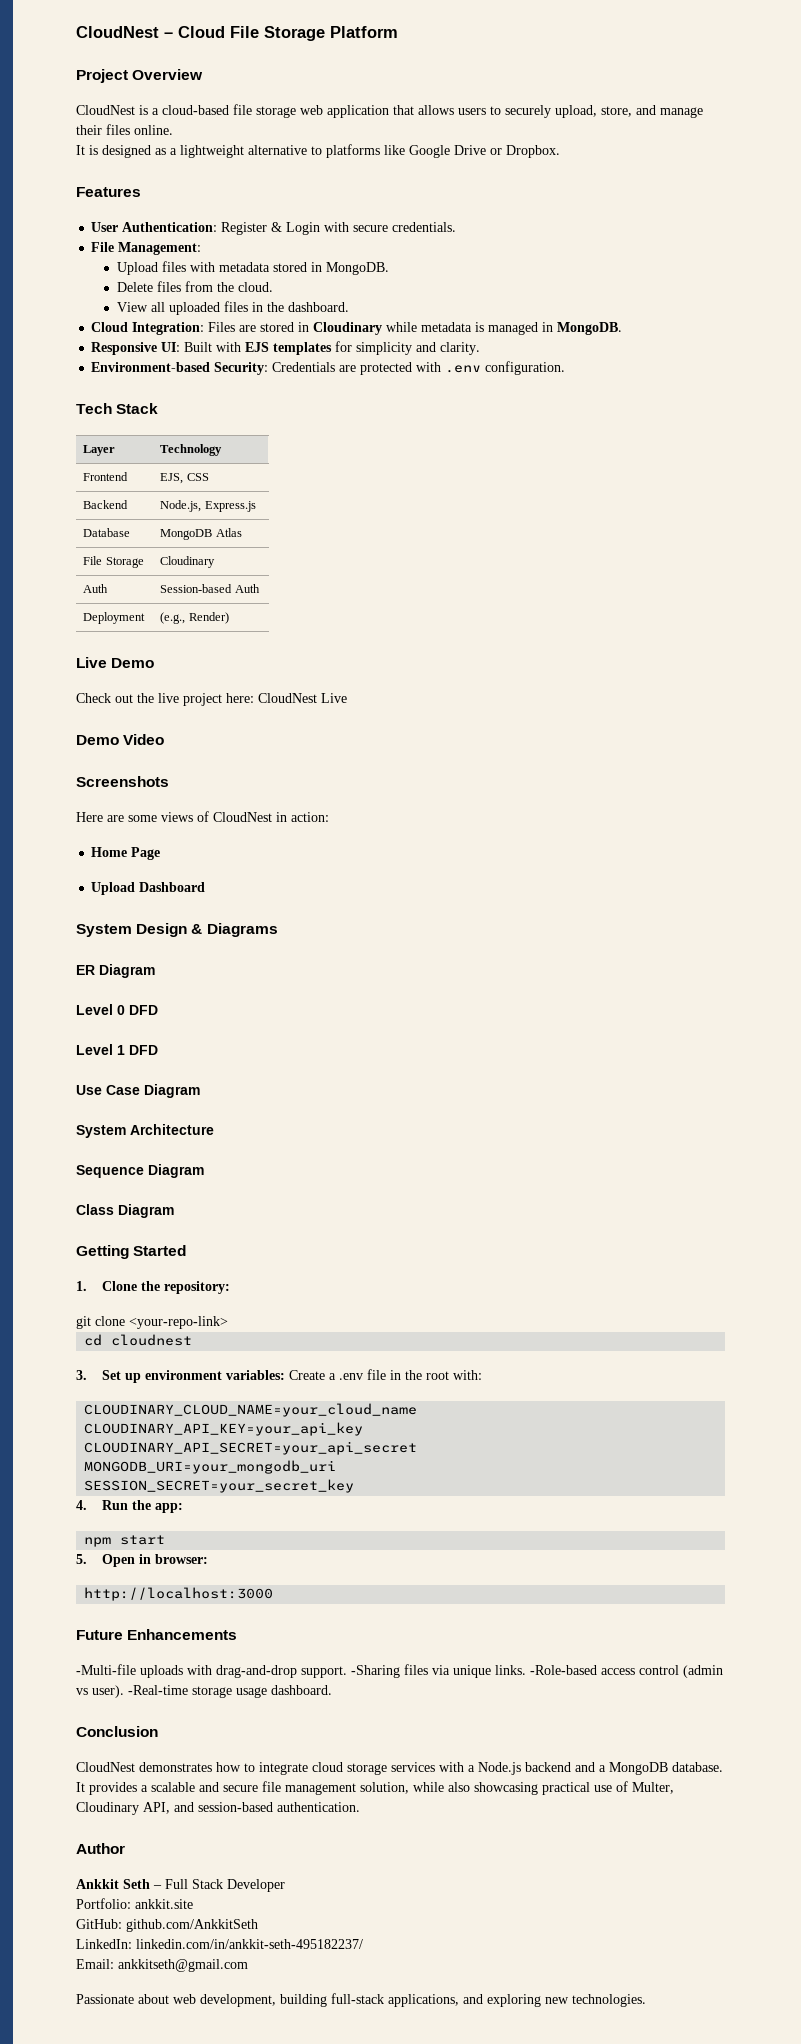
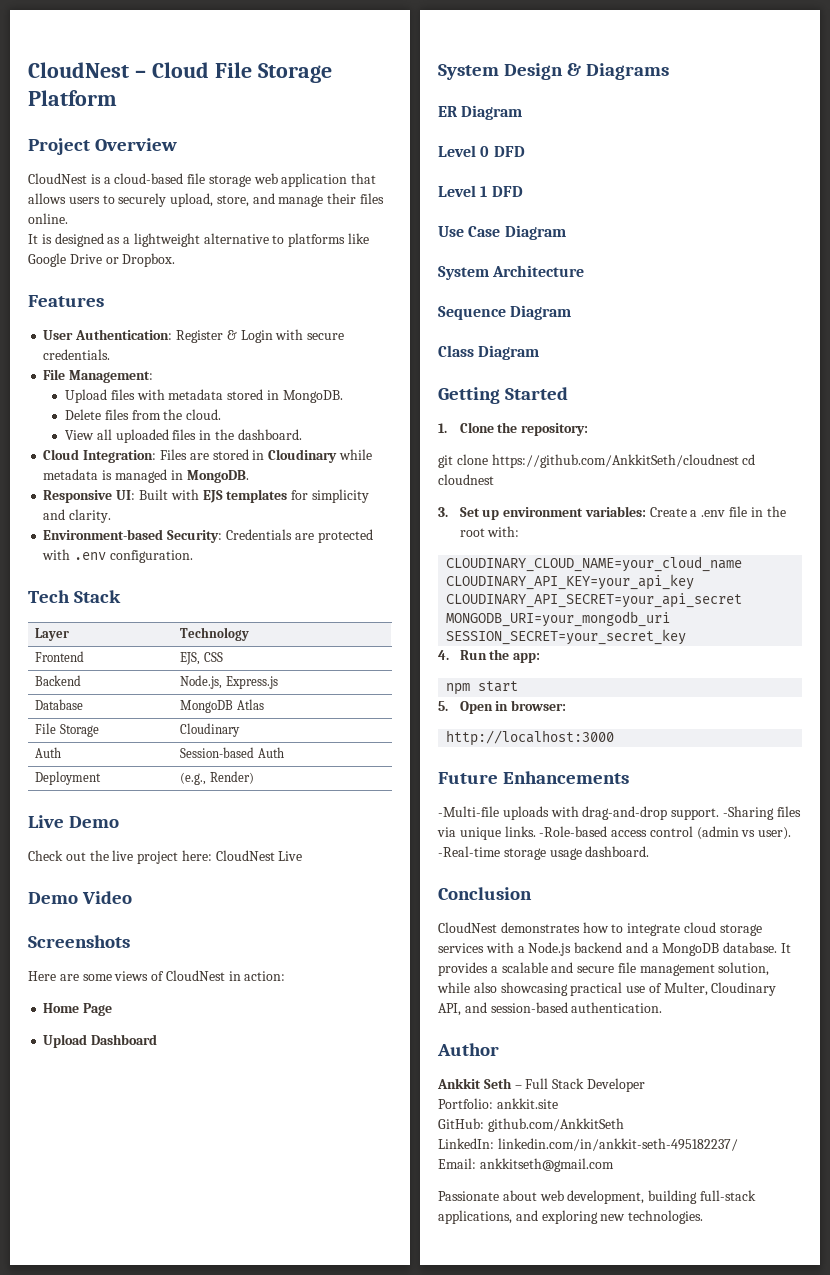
[129,1316,228,1329] <your-repo-link> // -> [491,454,739,468] https://github.com/AnkkitSeth/cloudnest

